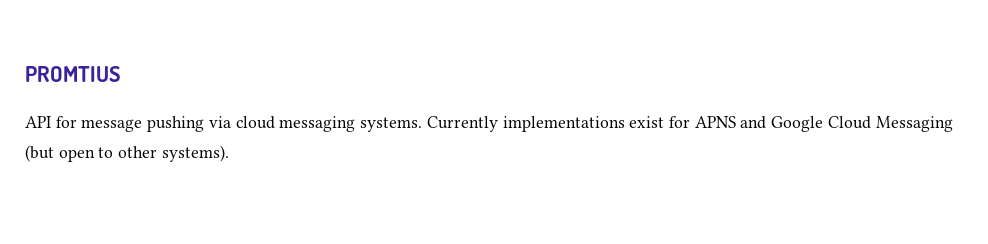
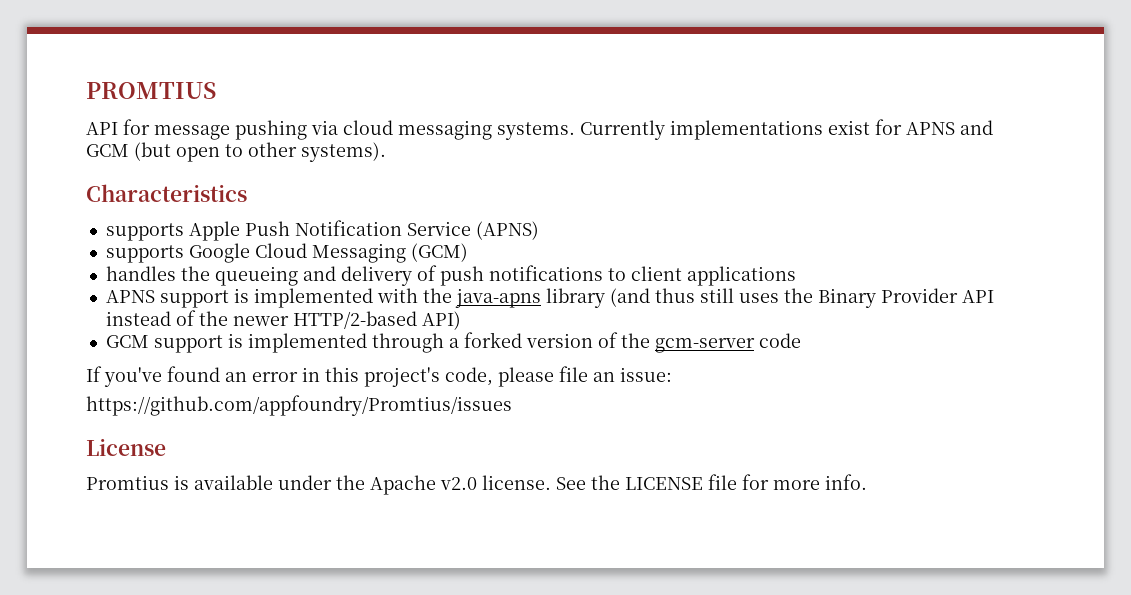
[771,116,953,132] Google Cloud Messaging -> [86,144,129,157] GCM
(229, 153) none -> [86,184,247,202] [105,220,539,241] [105,243,468,263] [105,265,796,286] [105,288,994,308] [105,310,461,330] [105,332,801,353] [86,366,672,387] [86,395,512,416] [86,438,166,456] [86,474,867,495] // Characteristics // supports Apple Push Notification Service (APNS) // supports Google Cloud Messaging (GCM) // handles the queueing and delivery of push notifications to client applications // APNS support is implemented with the java-apns library (and thus still uses the Binary Provider API instead of the newer HTTP/2-based API) // GCM support is implemented through a forked version of the gcm-server code // If you've found an error in this project's code, please file an issue: // https://github.com/appfoundry/Promtius/issues // License // Promtius is available under the Apache v2.0 license. See the LICENSE file for more info.

